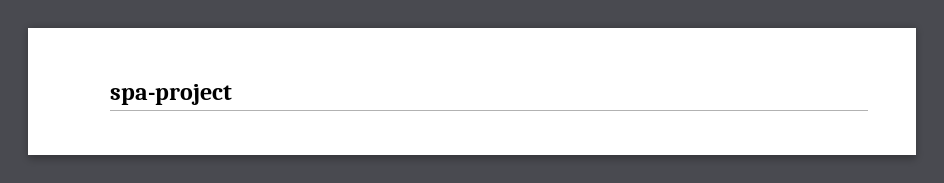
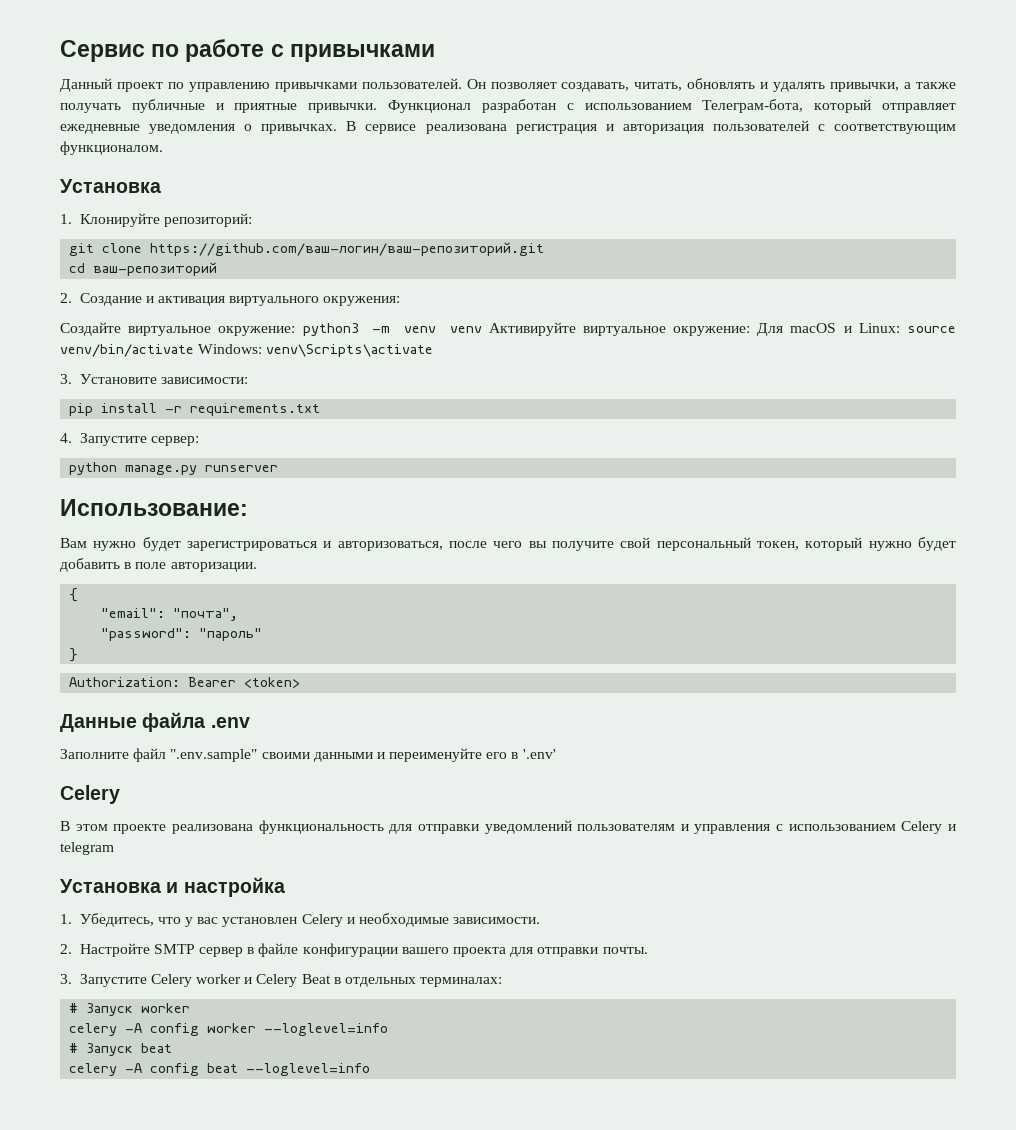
[110,84,232,105] spa-project -> [60,39,435,62] [60,78,956,92] [60,99,957,113] [60,120,957,134] [60,141,163,155] [60,179,161,193] [60,213,252,227] [69,242,545,256] [69,262,218,276] [60,293,401,306] [60,322,957,336] [60,344,434,357] [60,374,248,384] [69,403,321,416] [60,433,199,446] [69,462,279,475] [60,499,248,516] [60,537,957,551] [60,558,257,572] [69,588,79,602] [101,608,239,621] [101,628,263,641] [69,648,79,662] [69,677,301,688] [60,712,250,732] [60,748,556,762] [60,785,120,804] [60,820,956,834] [60,842,114,855] [60,877,285,897] [60,913,541,927] [60,943,648,957] [60,974,503,987] [69,1003,191,1016] [69,1023,389,1036] [69,1043,173,1056] [69,1063,371,1076] Сервис по работе с привычками // Данный проект по управлению привычками пользователей. Он позволяет создавать, читать, обновлять и удалять привычки, а также получать публичные и приятные привычки. Функционал разработан с использованием Телеграм-бота, который отправляет ежедневные уведомления о привычках. В сервисе реализована регистрация и авторизация пользователей с соответствующим функционалом. // Установка // 1. Клонируйте репозиторий: // git clone https://github.com/ваш-логин/ваш-репозиторий.git // cd ваш-репозиторий // 2. Создание и активация виртуального окружения: // Создайте виртуальное окружение: python3 -m venv venv Активируйте виртуальное окружение: Для macOS и Linux: source venv/bin/activate Windows: venv\Scripts\activate // 3. Установите зависимости: // pip install -r requirements.txt // 4. Запустите сервер: // python manage.py runserver // Использование: // Вам нужно будет зарегистрироваться и авторизоваться, после чего вы получите свой персональный токен, который нужно будет добавить в поле авторизации. // { // "email": "почта", // "password": "пароль" // } // Authorization: Bearer <token> // Данные файла .env // Заполните файл ".env.sample" своими данными и переименуйте его в '.env' // Celery // В этом проекте реализована функциональность для отправки уведомлений пользователям и управления с использованием Celery и telegram // Установка и настройка // 1. Убедитесь, что у вас установлен Celery и необходимые зависимости. // 2. Настройте SMTP сервер в файле конфигурации вашего проекта для отправки почты. // 3. Запустите Celery worker и Celery Beat в отдельных терминалах: // # Запуск worker // celery -A config worker --loglevel=info // # Запуск beat // celery -A config beat --loglevel=info

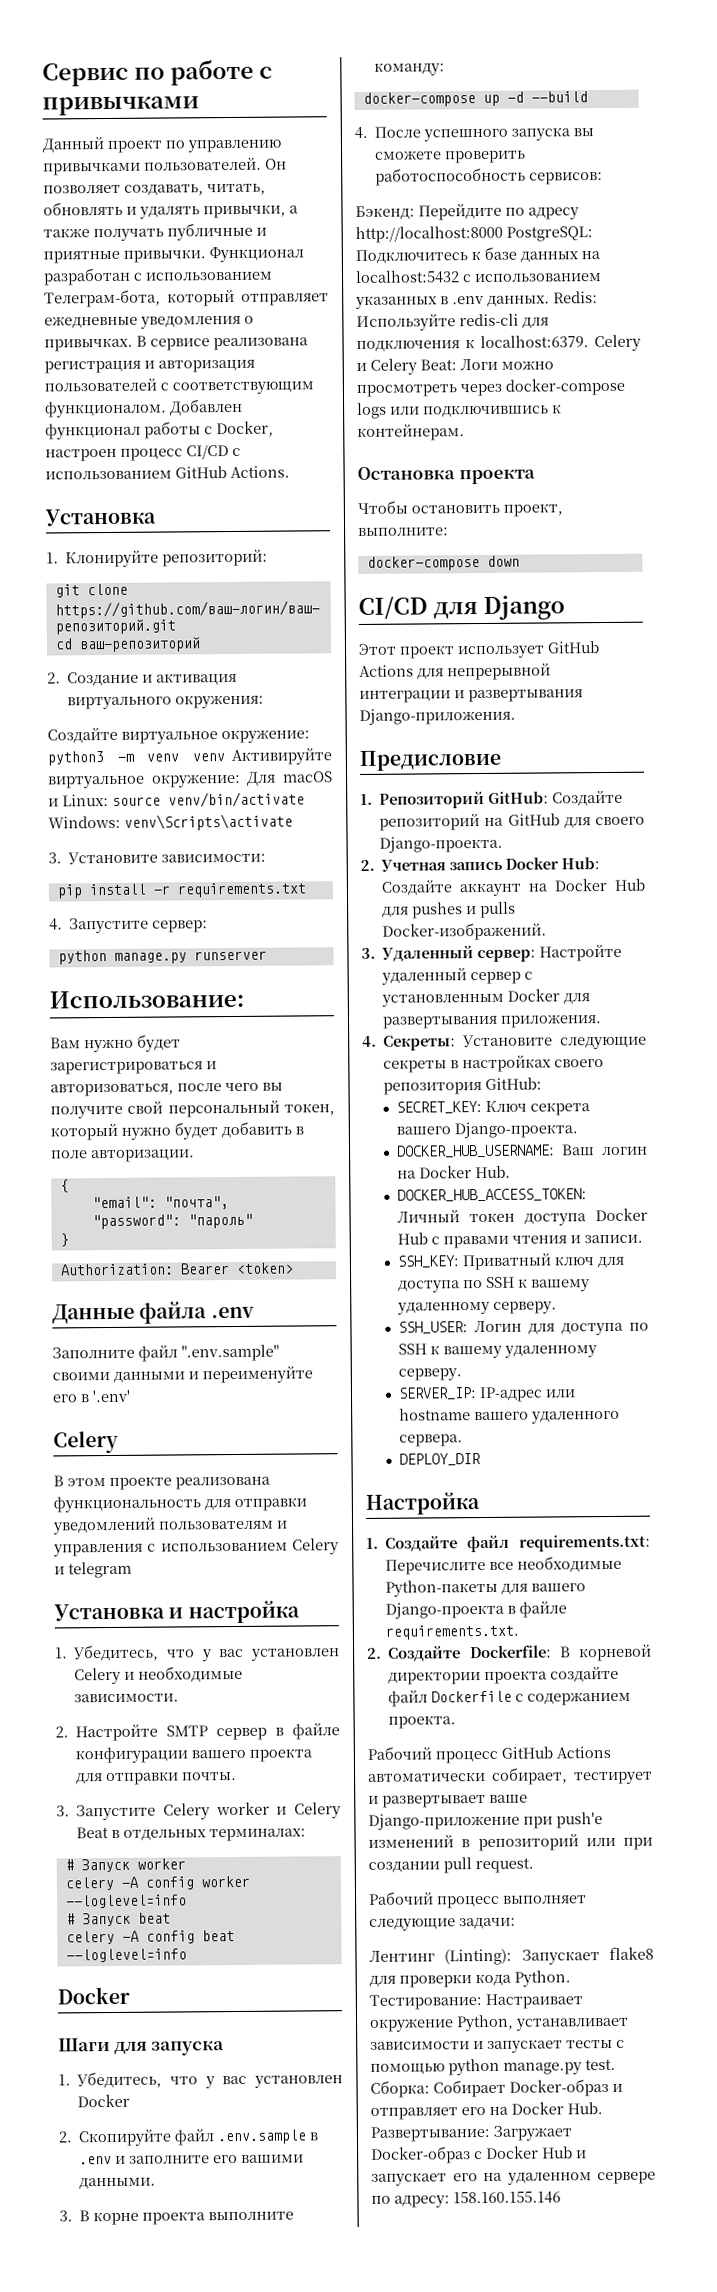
(163, 148) none -> [170,398,243,416] [45,420,274,440] [45,445,241,462] [45,465,290,480] Добавлен функционал работы с Docker, настроен процесс CI/CD с использованием GitHub Actions.
(371, 1069) none -> [57,1986,130,2005] [58,2038,225,2056] [58,2071,343,2089] [77,2093,131,2108] [58,2129,319,2147] [79,2154,305,2165] [79,2177,157,2190] [59,2210,295,2226] [374,62,446,76] [362,91,588,107] [354,126,595,142] [375,150,527,164] [375,167,604,186] [355,203,579,221] [355,225,593,243] [355,246,600,264] [355,270,602,284] [355,291,598,309] [356,313,549,331] [356,334,641,352] [356,358,554,375] [356,377,625,397] [357,402,562,419] [357,424,465,441] [357,466,535,485] [357,500,563,517] [358,527,449,536] [366,555,520,571] [358,595,566,620] [358,641,600,659] [359,663,551,681] [359,689,583,703] [359,707,516,725] [359,749,501,771] [360,790,624,809] [379,813,645,831] [379,835,504,853] [360,857,601,872] [381,877,645,897] [382,901,517,919] [382,922,548,941] [361,944,623,963] [381,968,534,985] [381,988,591,1007] [382,1014,603,1029] [362,1034,647,1051] [383,1055,605,1073] [383,1077,543,1095] [396,1100,591,1116] [396,1121,579,1139] [396,1144,648,1158] [397,1165,512,1179] [397,1188,588,1202] [397,1207,648,1226] [397,1232,644,1249] [397,1253,625,1271] [398,1276,591,1293] [397,1301,558,1315] [398,1320,649,1336] [398,1343,598,1359] [398,1368,463,1381] [398,1386,577,1403] [399,1408,621,1424] [399,1434,464,1447] [399,1453,482,1466] [365,1492,480,1515] [366,1534,651,1553] [385,1555,623,1575] [385,1579,587,1597] [385,1601,568,1619] [385,1624,520,1640] [367,1644,652,1662] [388,1666,620,1685] [388,1690,632,1707] [388,1715,457,1729] [367,1745,611,1764] [368,1767,653,1785] [368,1794,528,1808] [368,1812,603,1830] [368,1834,653,1852] [368,1857,534,1874] [368,1891,587,1909] [369,1917,516,1931] [369,1946,654,1966] [369,1970,571,1988] [369,1993,583,2010] [370,2014,629,2032] [370,2039,625,2053] [370,2058,616,2076] [370,2079,623,2098] [370,2101,603,2120] [370,2125,572,2142] [371,2145,587,2164] [371,2171,656,2186] [371,2191,561,2208] // Docker // Шаги для запуска // 1. Убедитесь, что у вас установлен Docker // 2. Скопируйте файл .env.sample в .env и заполните его вашими данными. // 3. В корне проекта выполните команду: // docker-compose up -d --build // 4. После успешного запуска вы сможете проверить работоспособность сервисов: // Бэкенд: Перейдите по адресу http://localhost:8000 PostgreSQL: Подключитесь к базе данных на localhost:5432 с использованием указанных в .env данных. Redis: Используйте redis-cli для подключения к localhost:6379. Celery и Celery Beat: Логи можно просмотреть через docker-compose logs или подключившись к контейнерам. // Остановка проекта // Чтобы остановить проект, выполните: // docker-compose down // CI/CD для Django // Этот проект использует GitHub Actions для непрерывной интеграции и развертывания Django-приложения. // Предисловие // 1. Репозиторий GitHub: Создайте репозиторий на GitHub для своего Django-проекта. // 2. Учетная запись Docker Hub: Создайте аккаунт на Docker Hub для pushes и pulls Docker-изображений. // 3. Удаленный сервер: Настройте удаленный сервер с установленным Docker для развертывания приложения. // 4. Секреты: Установите следующие секреты в настройках своего репозитория GitHub: // SECRET_KEY: Ключ секрета вашего Django-проекта. // DOCKER_HUB_USERNAME: Ваш логин на Docker Hub. // DOCKER_HUB_ACCESS_TOKEN: Личный токен доступа Docker Hub с правами чтения и записи. // SSH_KEY: Приватный ключ для доступа по SSH к вашему удаленному серверу. // SSH_USER: Логин для доступа по SSH к вашему удаленному серверу. // SERVER_IP: IP-адрес или hostname вашего удаленного сервера. // DEPLOY_DIR // Настройка // 1. Создайте файл requirements.txt: Перечислите все необходимые Python-пакеты для вашего Django-проекта в файле requirements.txt. // 2. Создайте Dockerfile: В корневой директории проекта создайте файл Dockerfile с содержанием проекта. // Рабочий процесс GitHub Actions автоматически собирает, тестирует и развертывает ваше Django-приложение при push'е изменений в репозиторий или при создании pull request. // Рабочий процесс выполняет следующие задачи: // Лентинг (Linting): Запускает flake8 для проверки кода Python. Тестирование: Настраивает окружение Python, устанавливает зависимости и запускает тесты с помощью python manage.py test. Сборка: Собирает Docker-образ и отправляет его на Docker Hub. Развертывание: Загружает Docker-образ с Docker Hub и запускает его на удаленном сервере по адресу: 158.160.155.146

